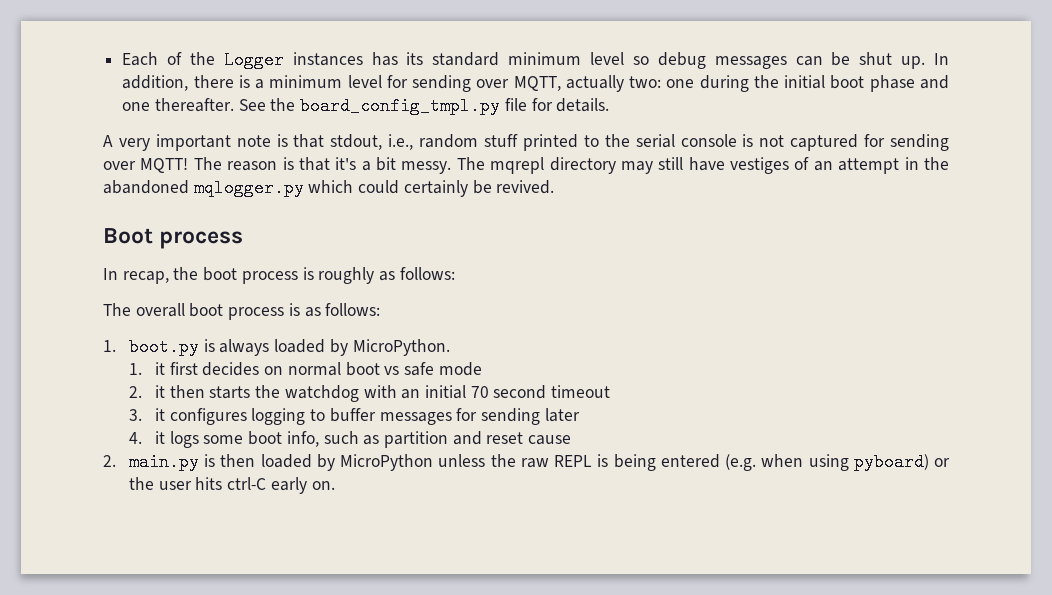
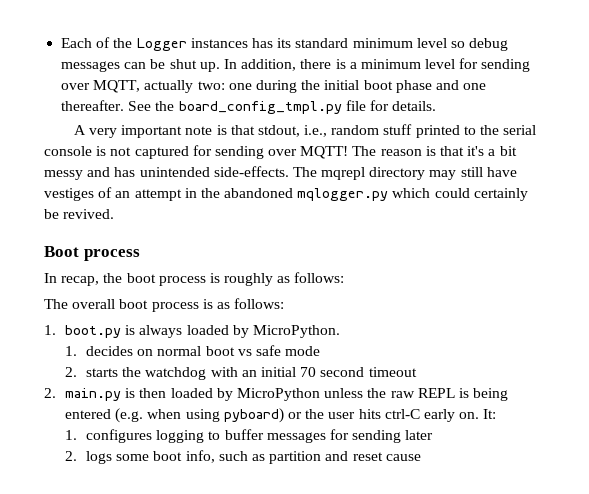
[401,161,452,174] messy. -> [44,166,289,180] messy and has unintended side-effects.
[154,362,198,375] it first -> (78, 351) none
[154,385,205,398] it then -> (78, 372) none
[128,408,580,425] [128,431,572,448] // 3. it configures logging to buffer messages for sending later // 4. it logs some boot info, such as partition and reset cause -> (417, 372) none
(335, 485) none -> [483,409,497,419] [65,429,434,443] [65,450,421,464] It: // 1. configures logging to buffer messages for sending later // 2. logs some boot info, such as partition and reset cause

